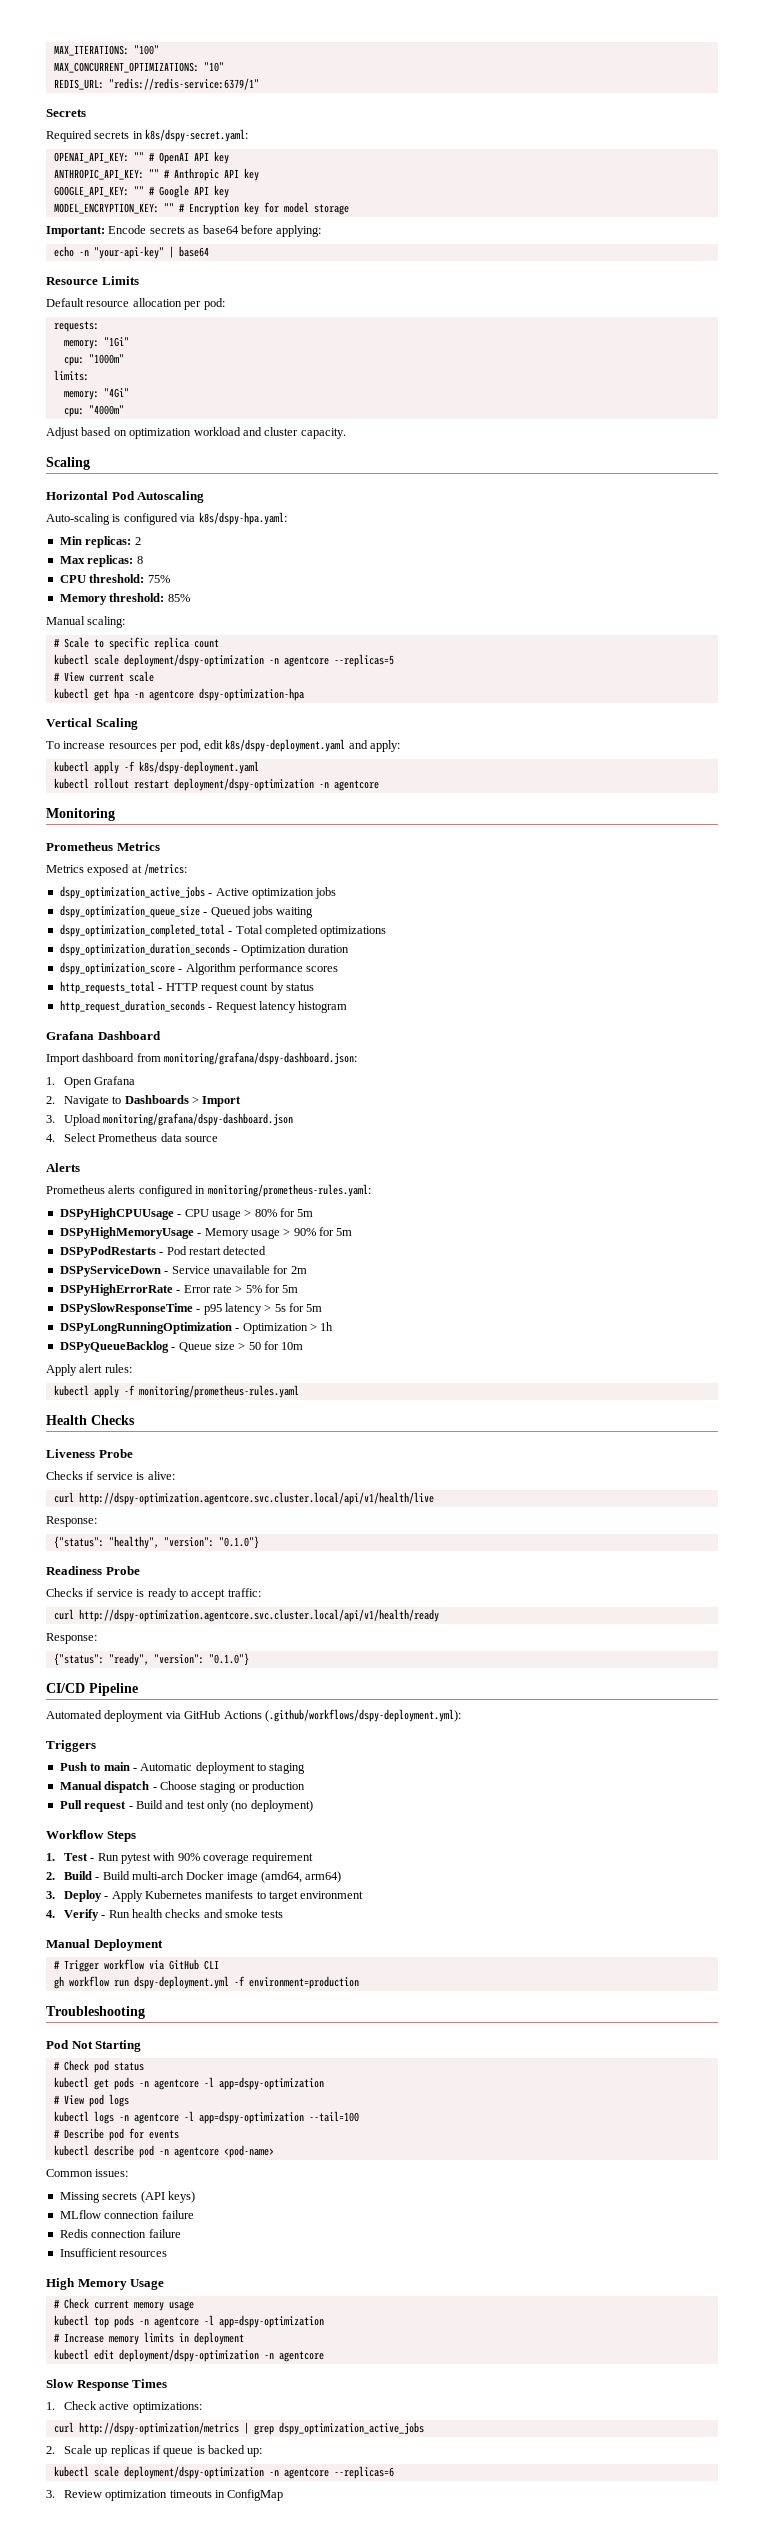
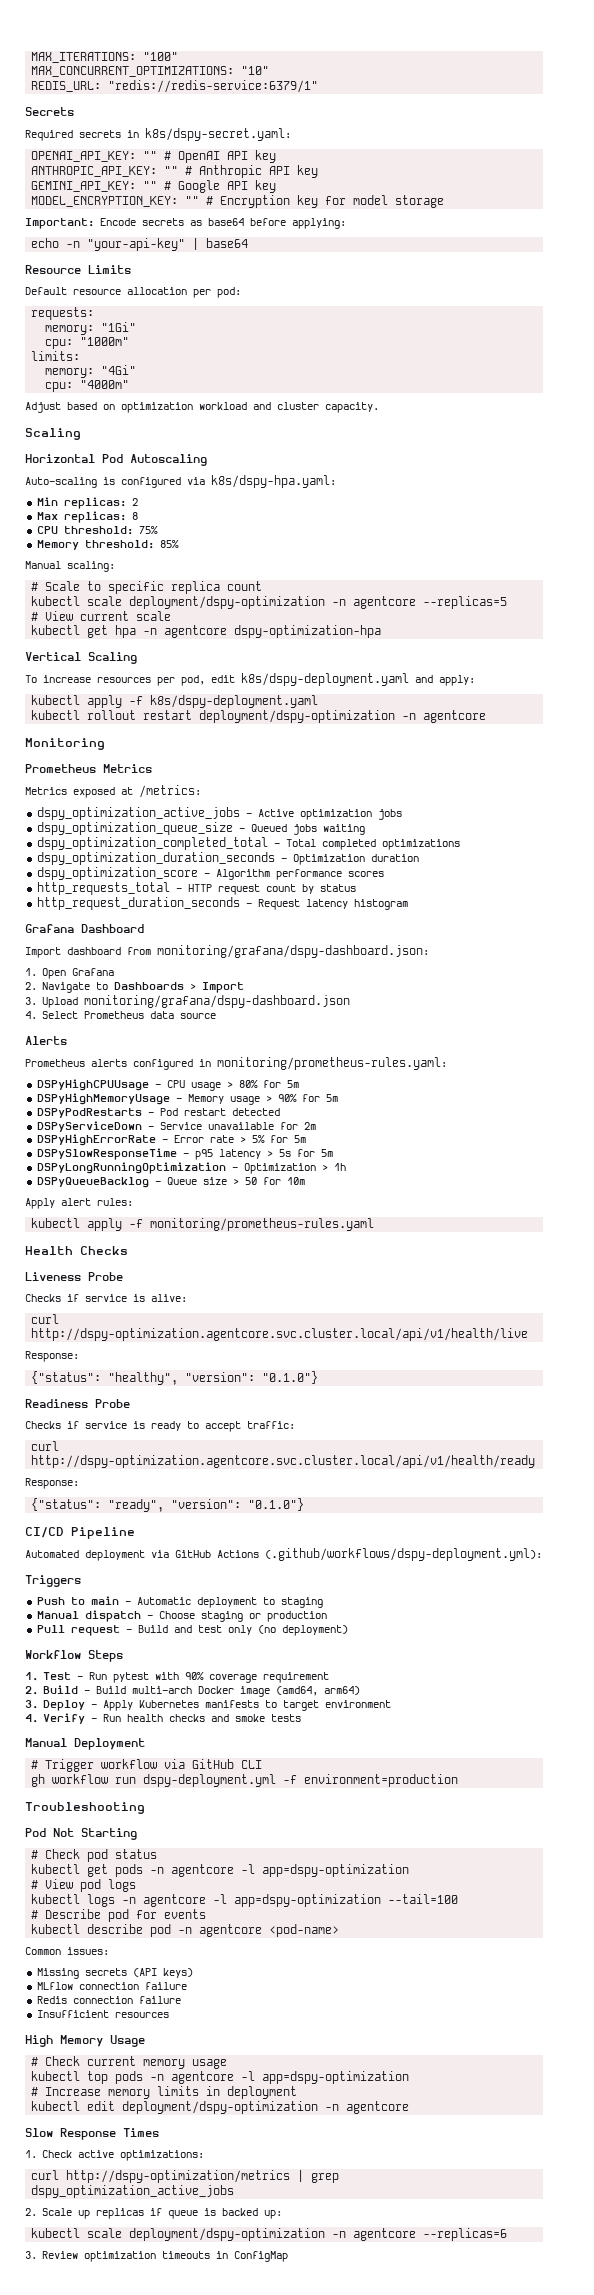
[53,186,129,197] GOOGLE_API_KEY: -> [31,181,137,192] GEMINI_API_KEY:

